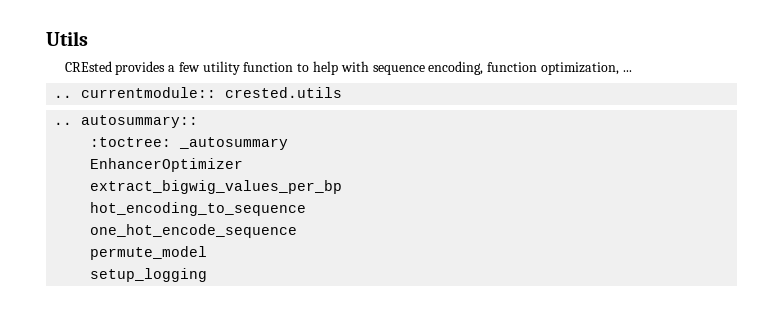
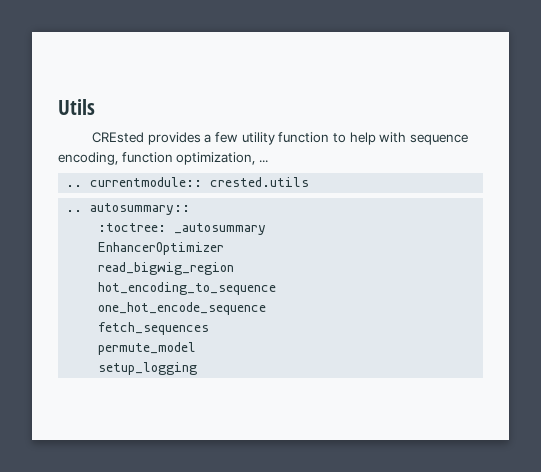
[90,180,343,194] extract_bigwig_values_per_bp -> [98,262,235,275] read_bigwig_region
(298, 231) none -> [98,322,210,335] // fetch_sequences

